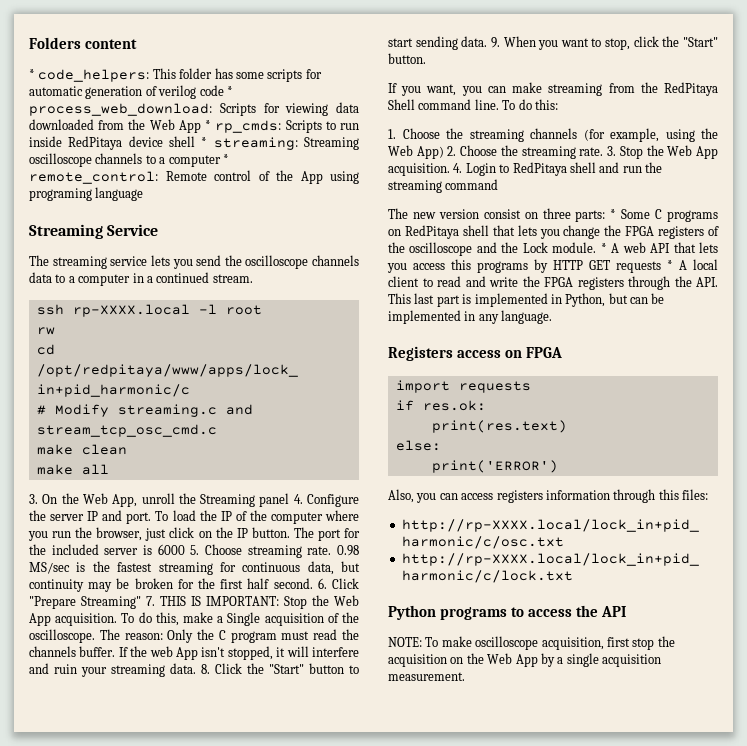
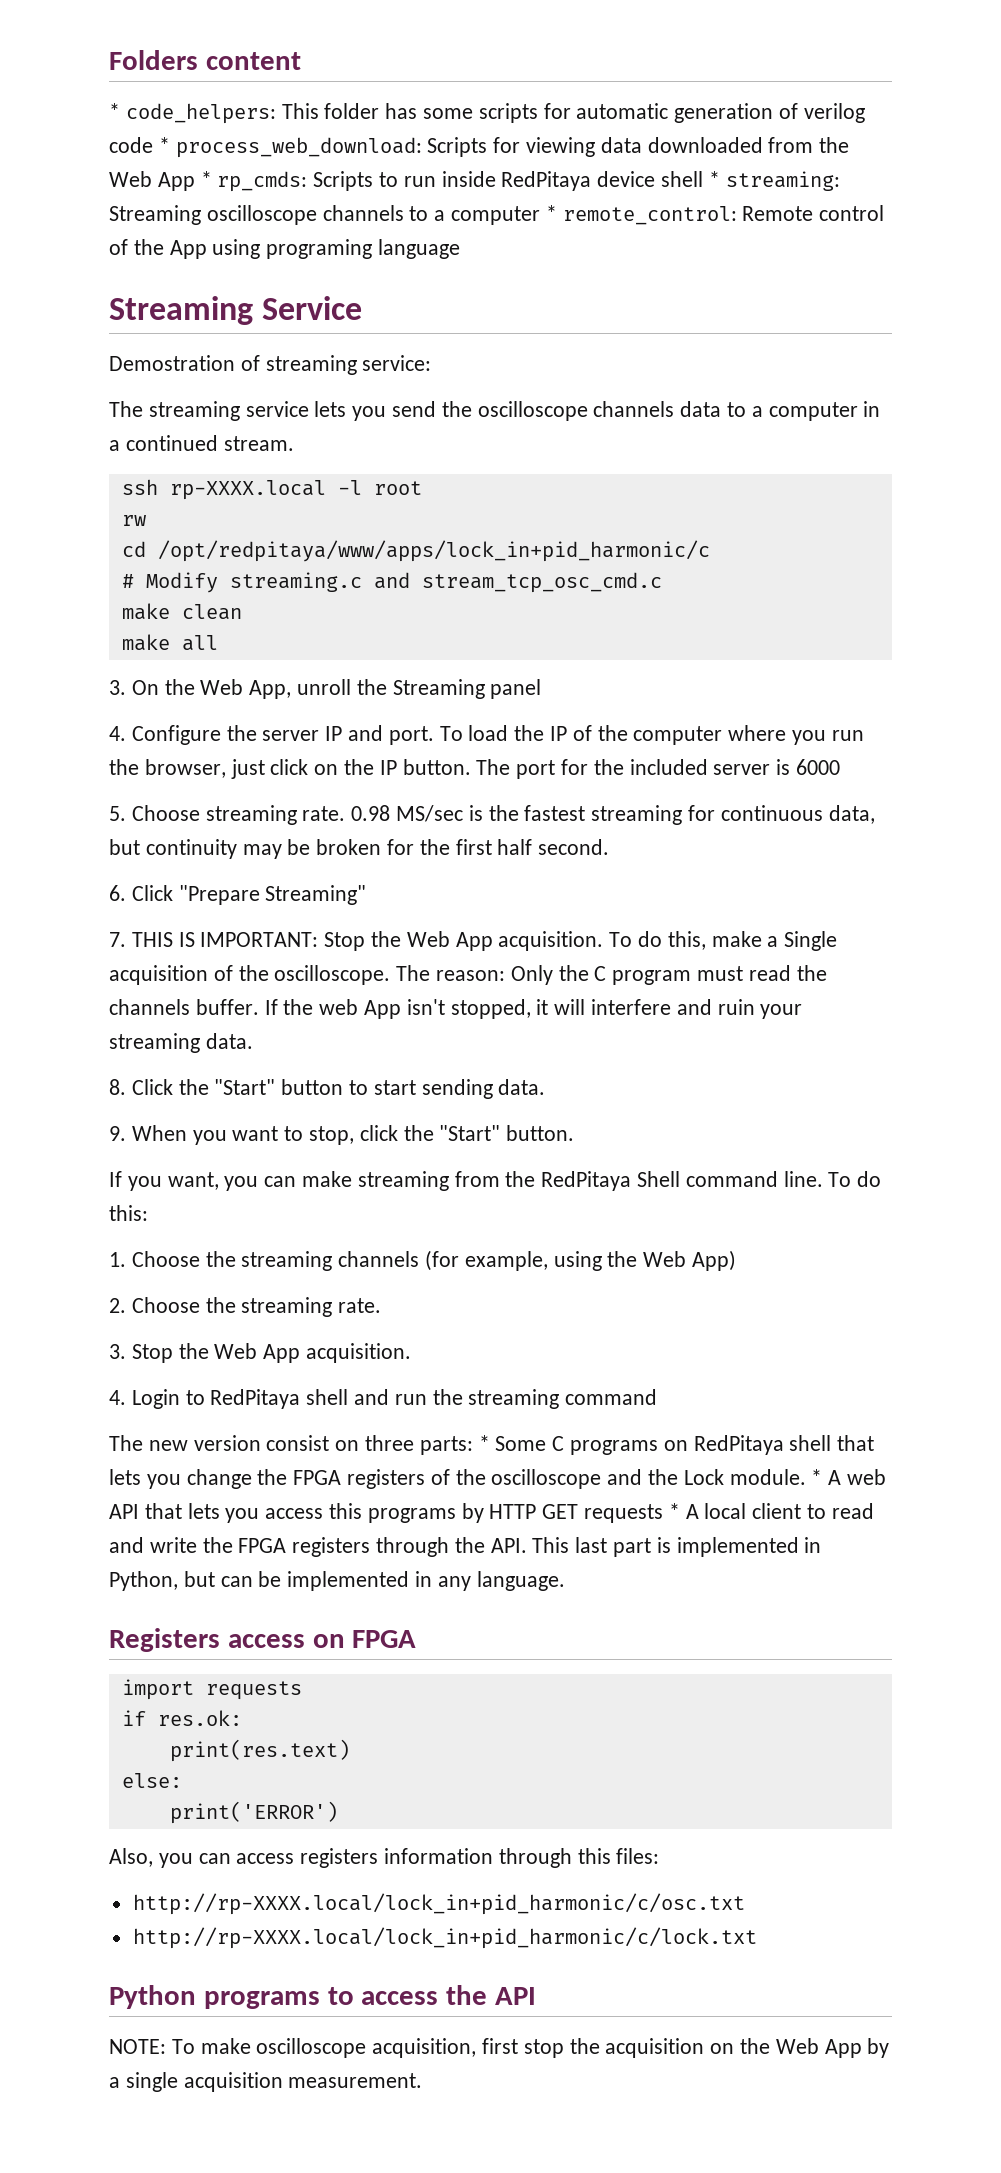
(159, 230) none -> [109,355,432,375] // Demostration of streaming service:
(290, 500) none -> (542, 689) //
(185, 549) none -> (841, 767) //
(313, 583) none -> (610, 847) //
(141, 602) none -> (367, 895) //
(196, 668) none -> (253, 1041) //
(488, 41) none -> (546, 1087) //
(444, 152) none -> (737, 1260) //
(604, 151) none -> (382, 1305) //
(450, 169) none -> (412, 1353) //

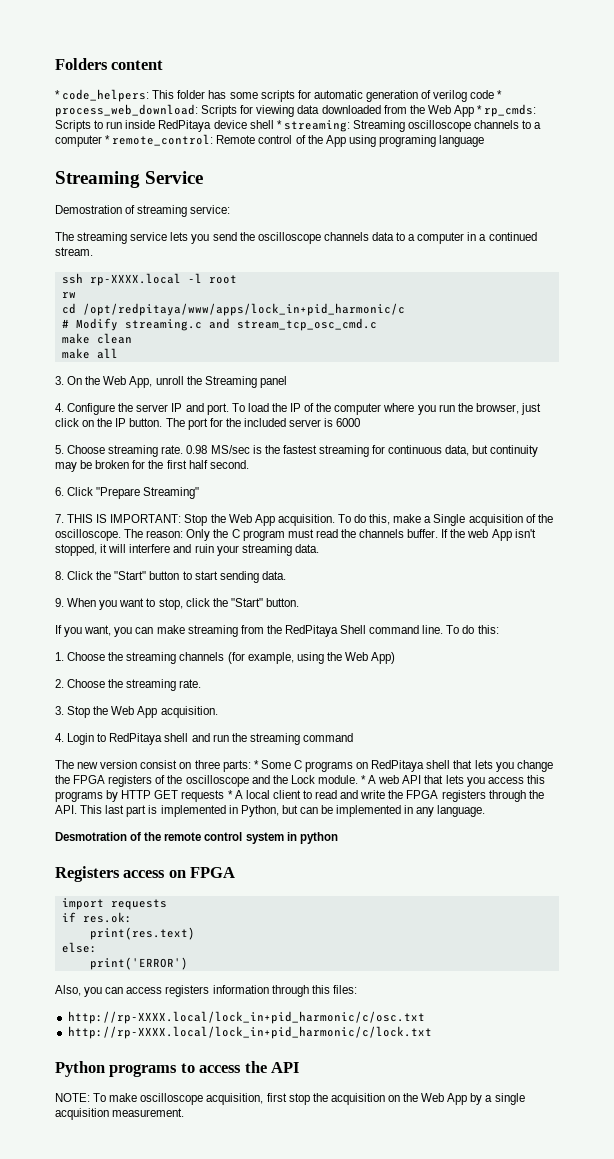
(565, 1581) none -> [55,832,338,844] // Desmotration of the remote control system in python

